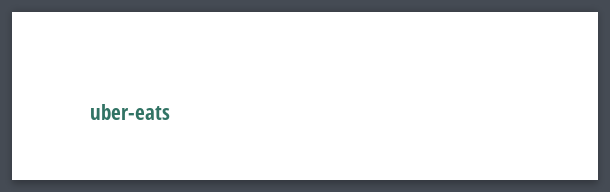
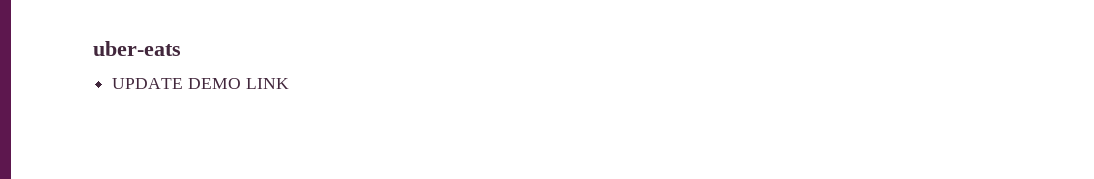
(170, 112) none -> [112,78,289,89] // UPDATE DEMO LINK

